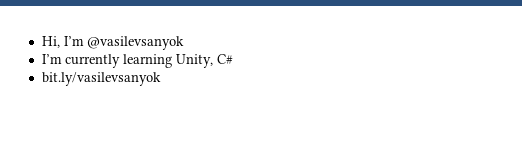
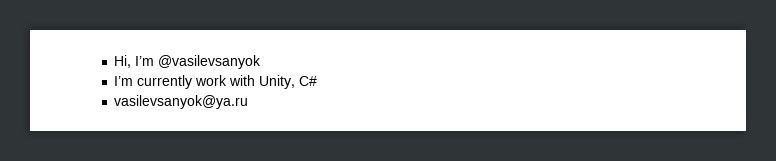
[122,54,172,68] learning -> [195,75,256,86] work with
[41,72,161,86] bit.ly/vasilevsanyok -> [114,95,249,109] vasilevsanyok@ya.ru

